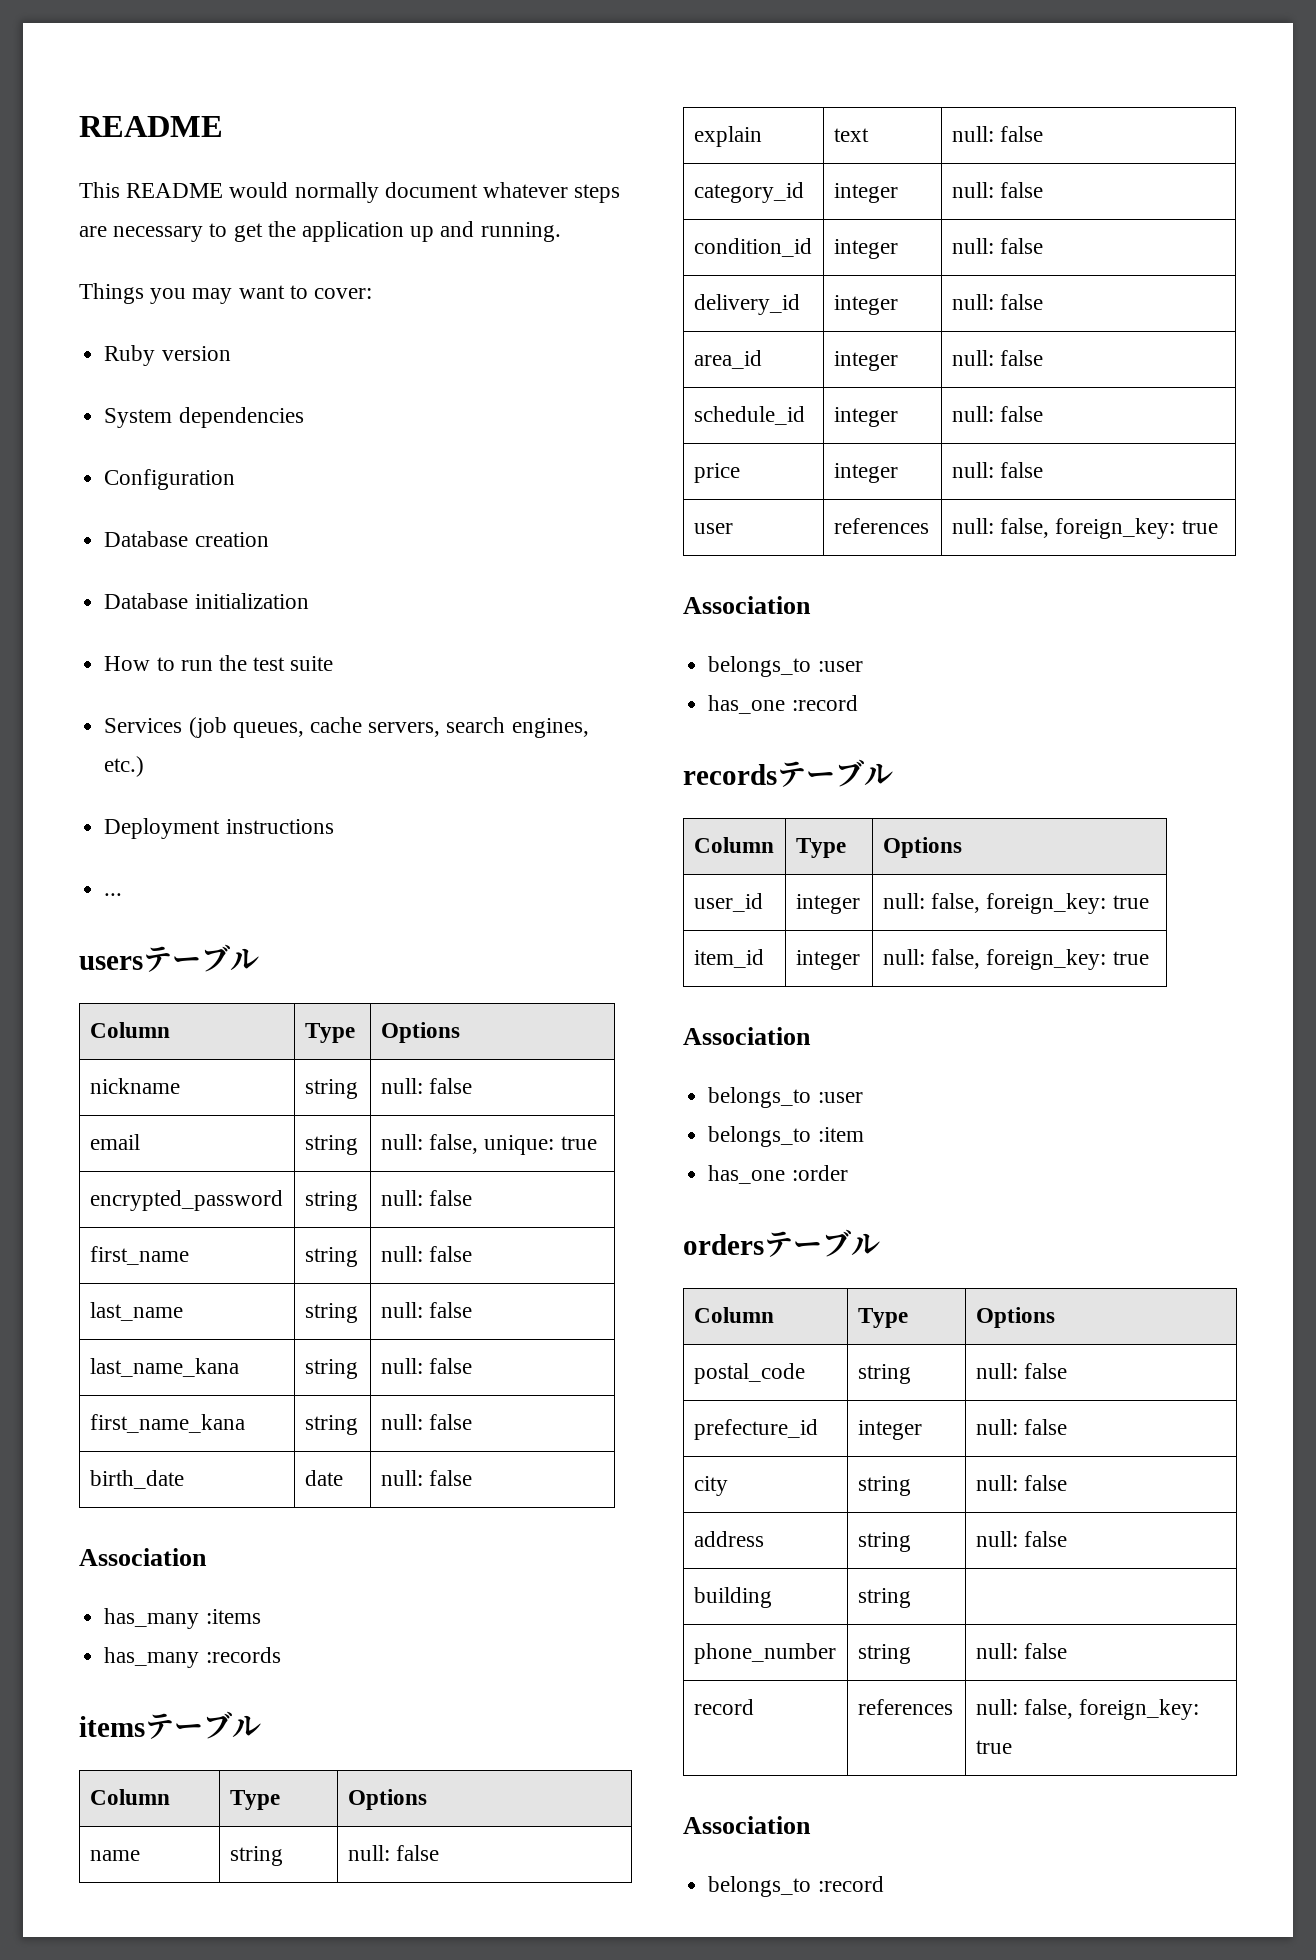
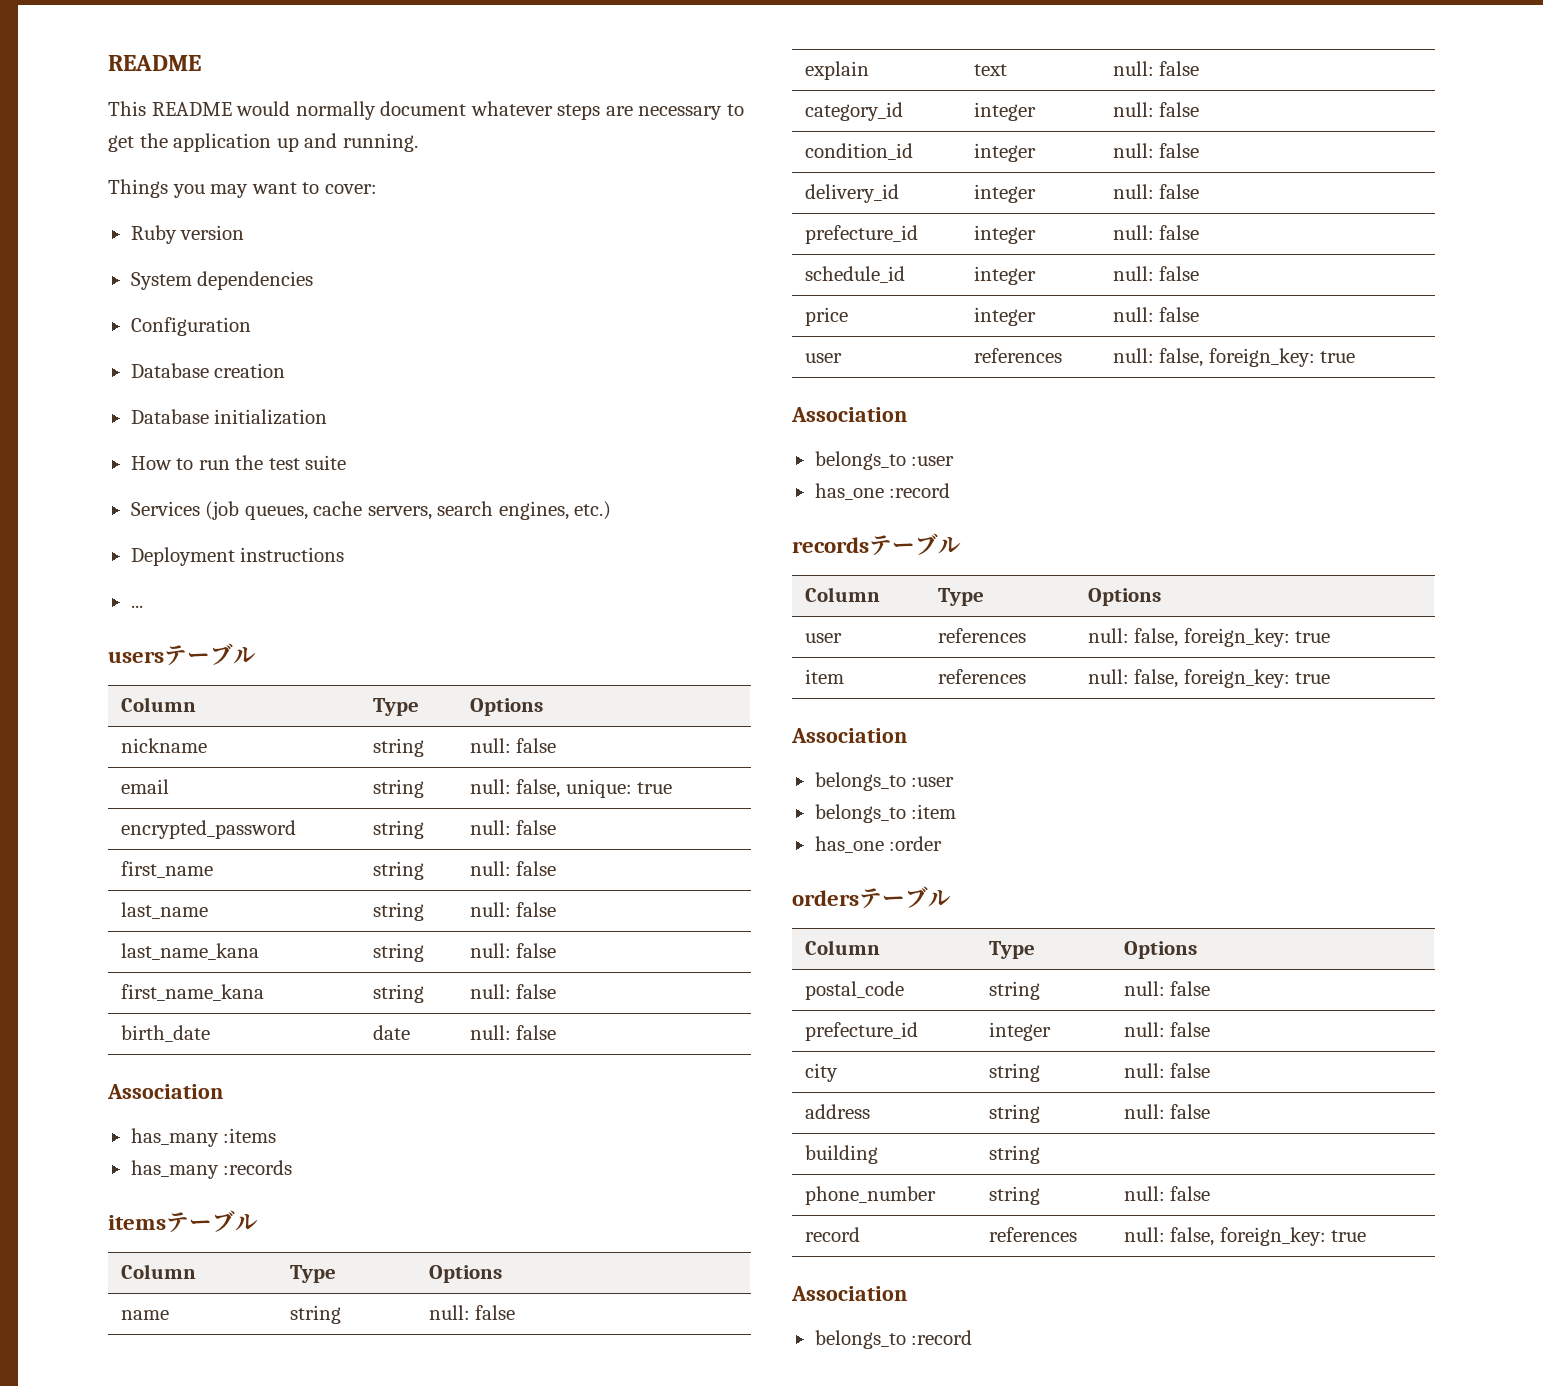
[693,350,762,369] area_id -> [804,225,918,244] prefecture_id
[693,893,763,912] [795,894,860,914] [882,893,1149,914] [693,949,764,968] [795,950,860,970] user_id | integer | null: false, foreign_key: true // item_id | integer -> [804,633,842,643] [937,628,1026,643] [1087,628,1331,647] [804,669,844,684] [937,669,1026,684] user | references | null: false, foreign_key: true // item | references

